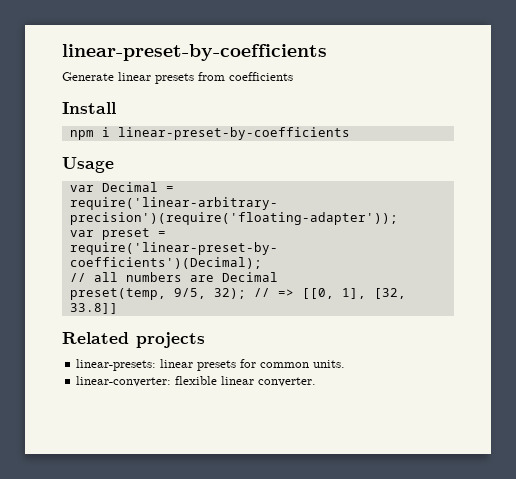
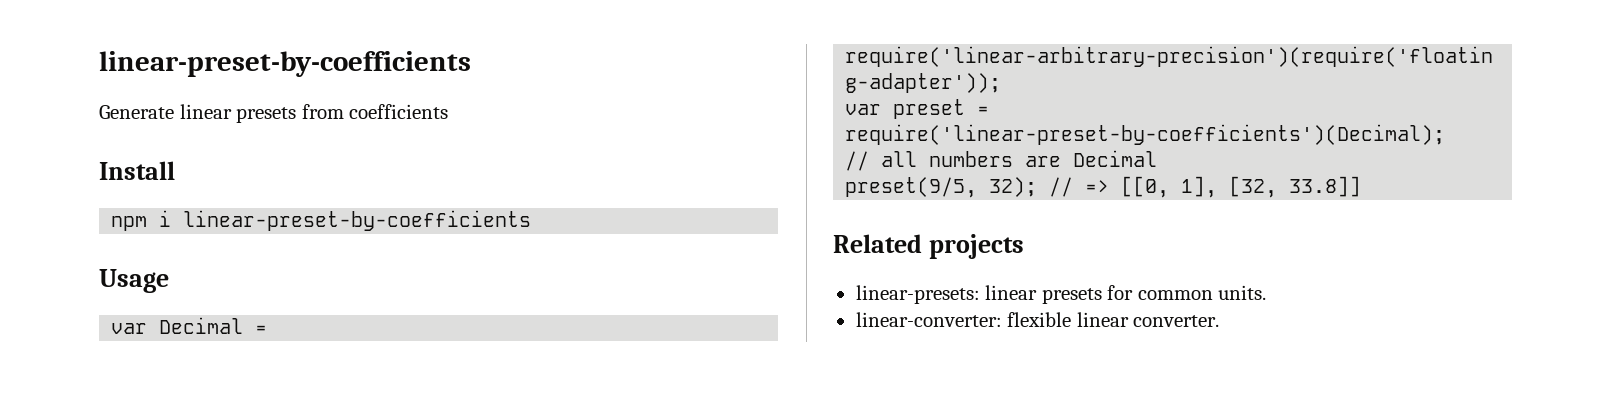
[69,288,206,300] preset(temp, 9/5, -> [845,177,978,198] preset(9/5,

